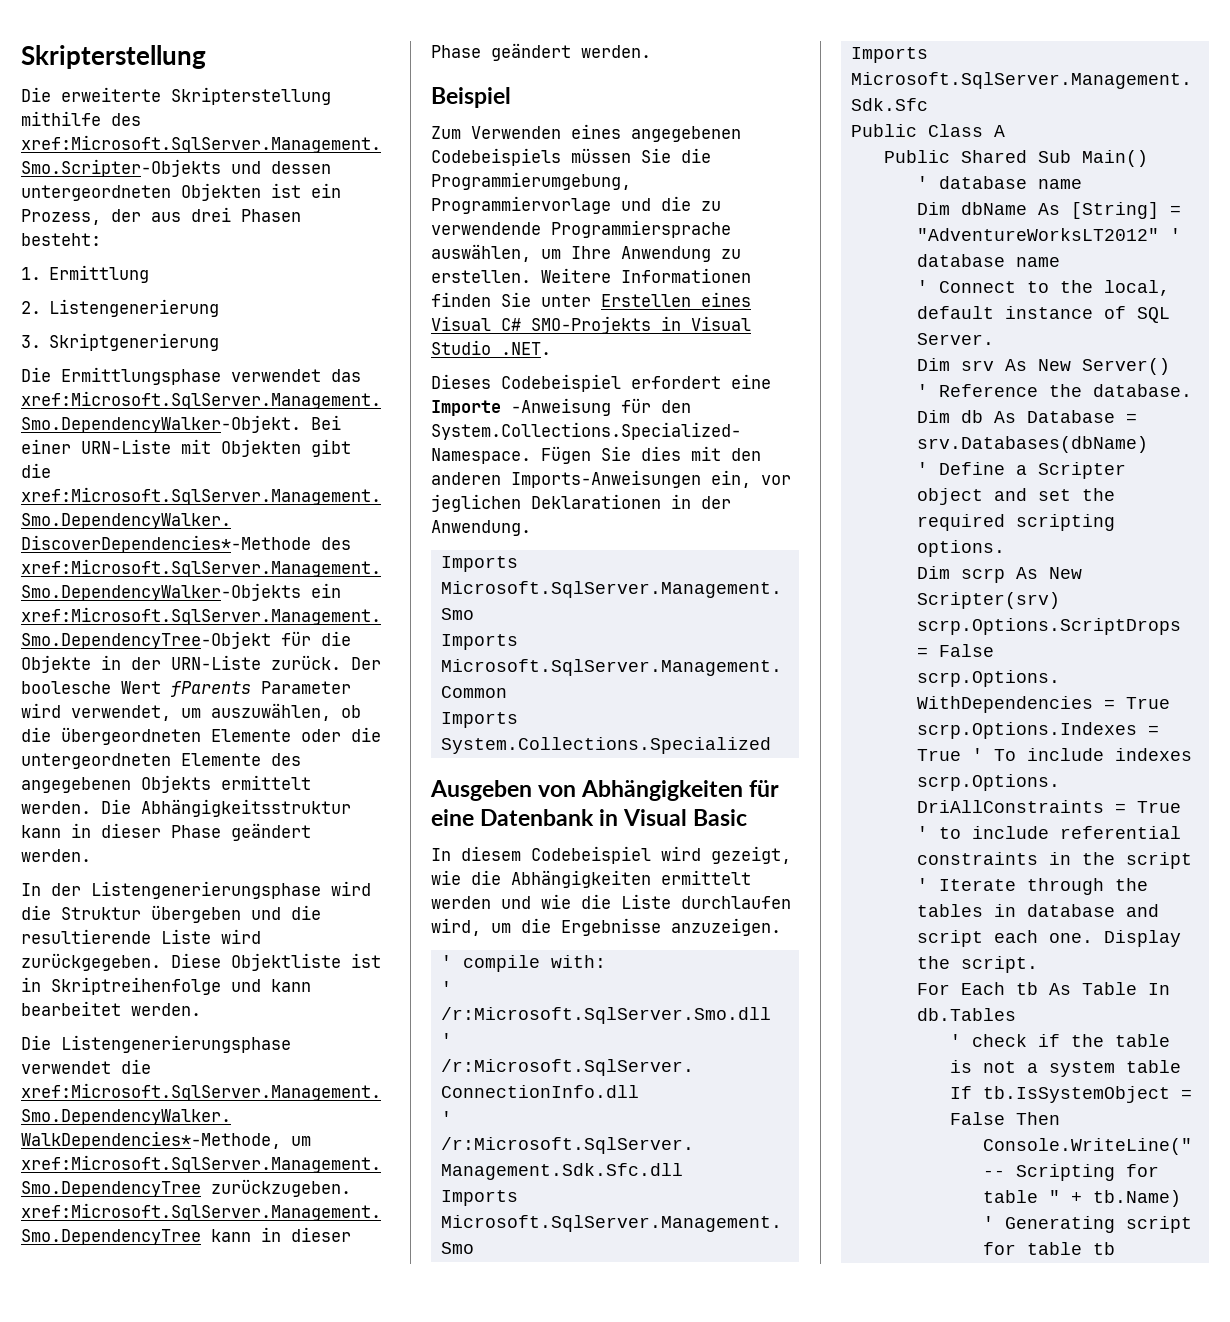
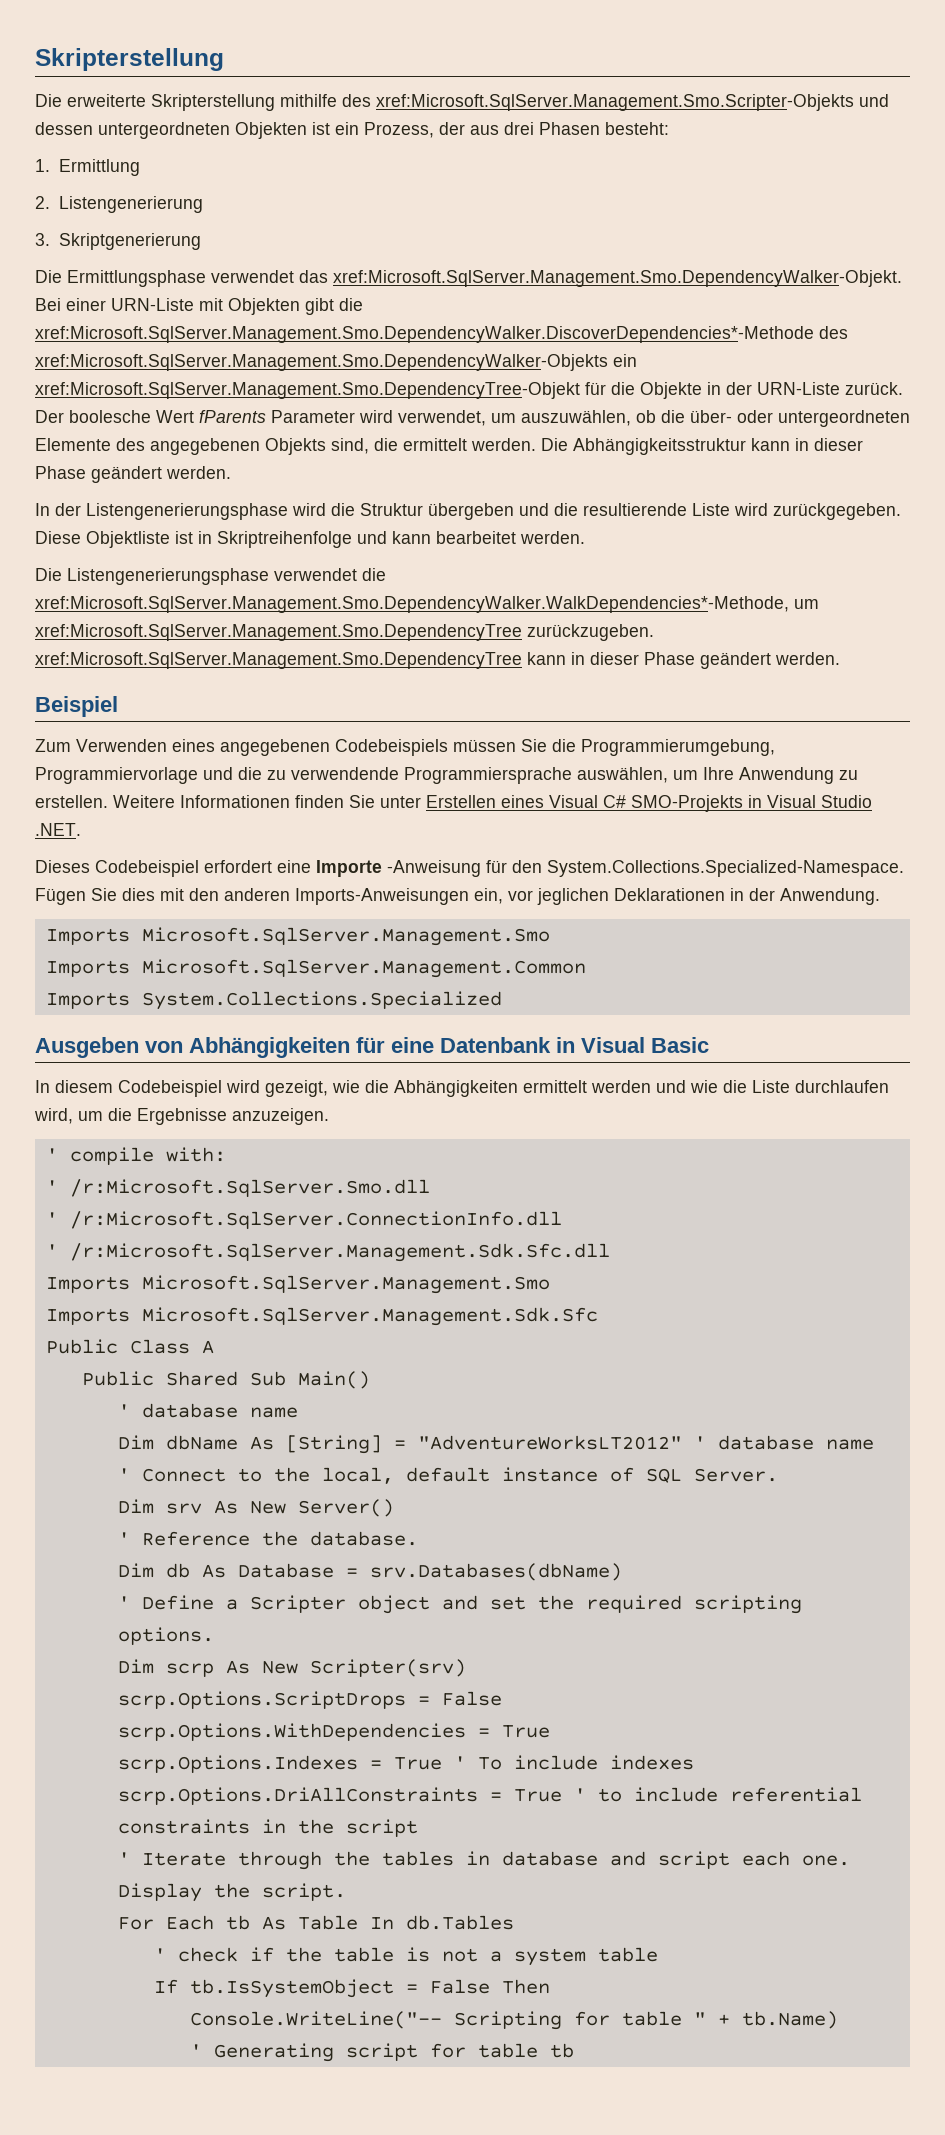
[61,727,381,745] übergeordneten Elemente oder die -> [690,410,773,423] über- oder
(211, 784) none -> [331,438,398,454] sind, die

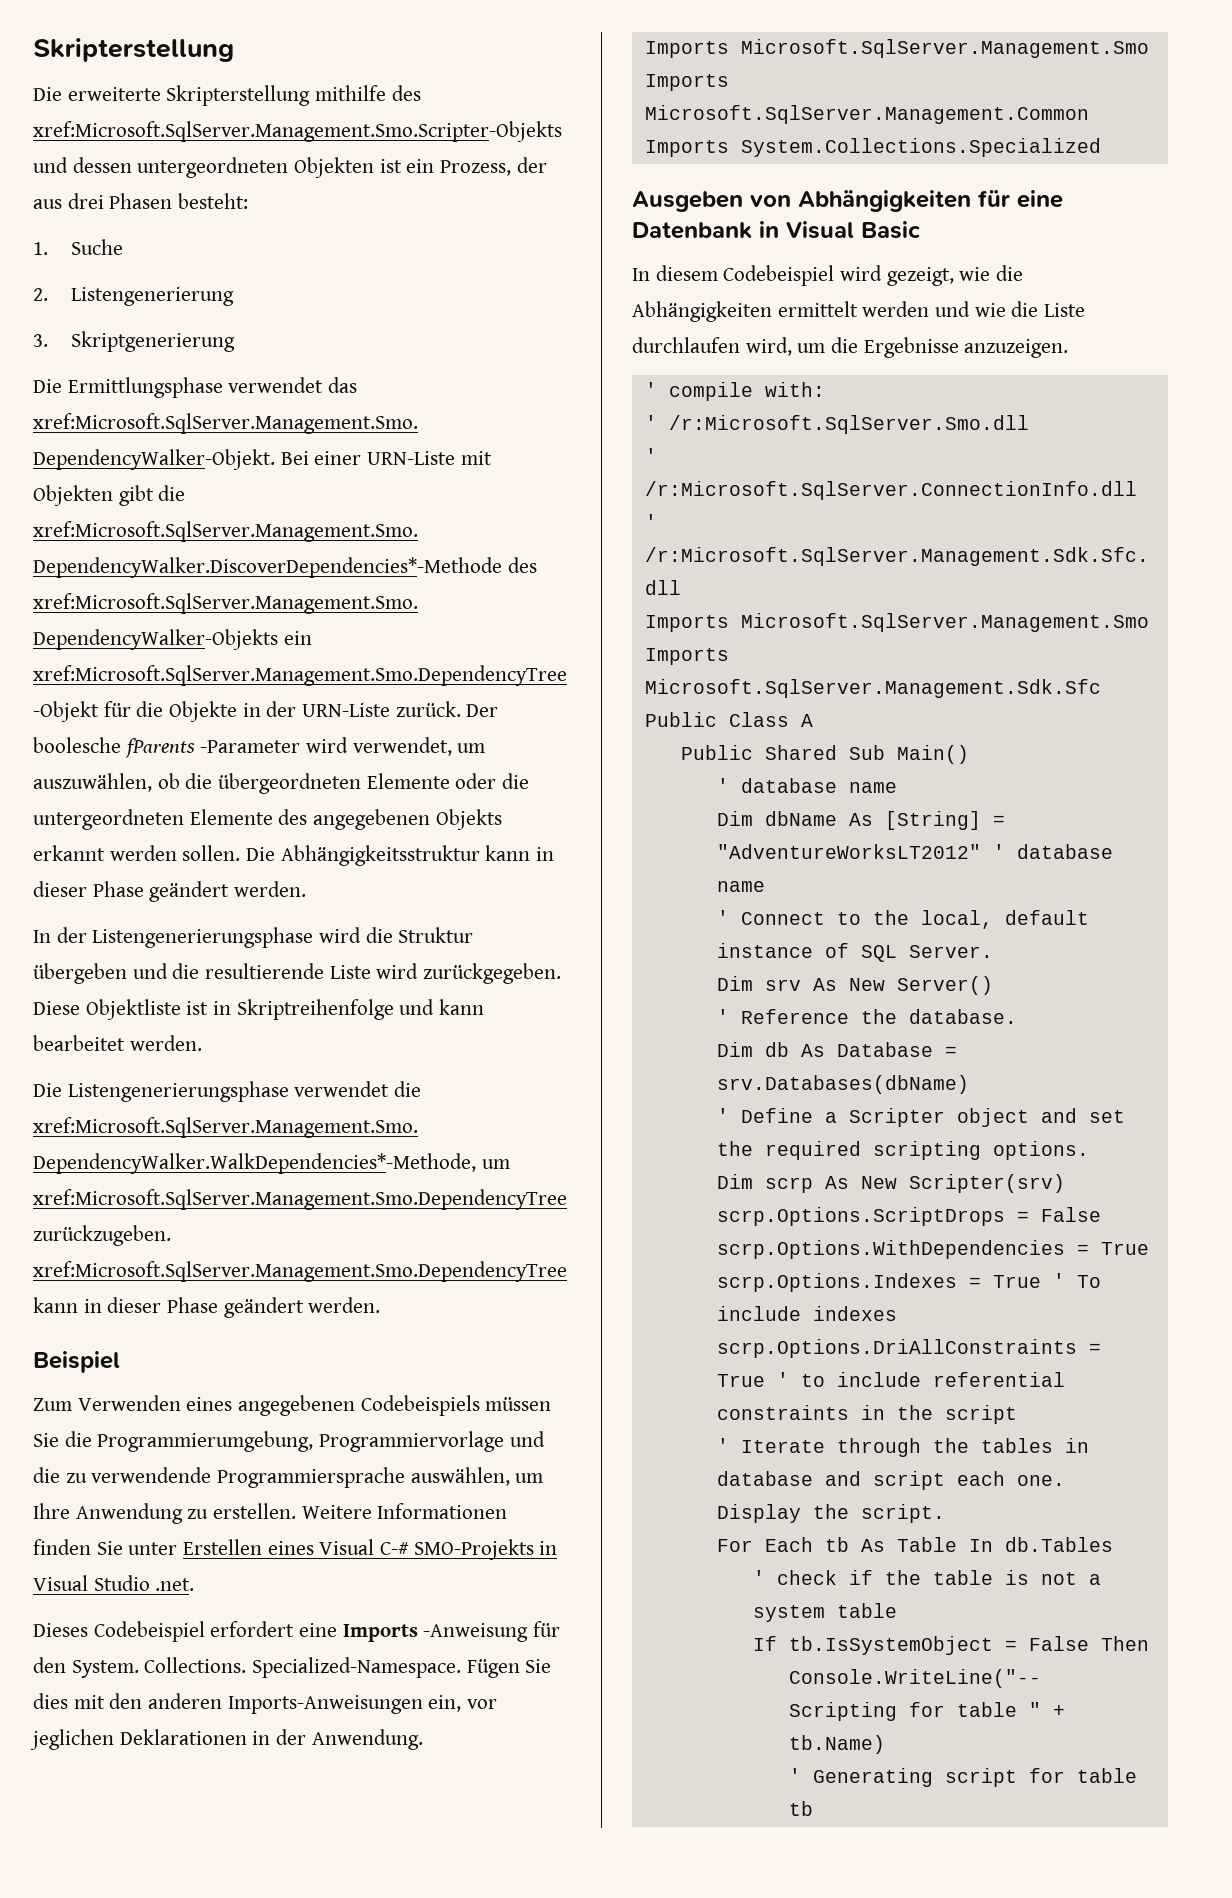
[58,159,140,176] Ermittlung -> [70,239,123,255] Suche
[156,410,355,423] Wert fParents Parameter -> [124,738,301,758] fParents -Parameter
[690,410,773,423] über- oder -> [218,773,530,794] übergeordneten Elemente oder die
[331,438,536,454] sind, die ermittelt werden. -> [33,845,241,861] erkannt werden sollen.
[603,795,626,808] C# -> [380,1542,410,1555] C-#
[35,823,81,836] .NET. -> [155,1578,195,1591] .net.
[316,860,382,877] Importe -> [342,1624,418,1642] Imports
[547,860,904,877] System.Collections.Specialized-Namespace. -> [71,1657,462,1678] System. Collections. Specialized-Namespace.

